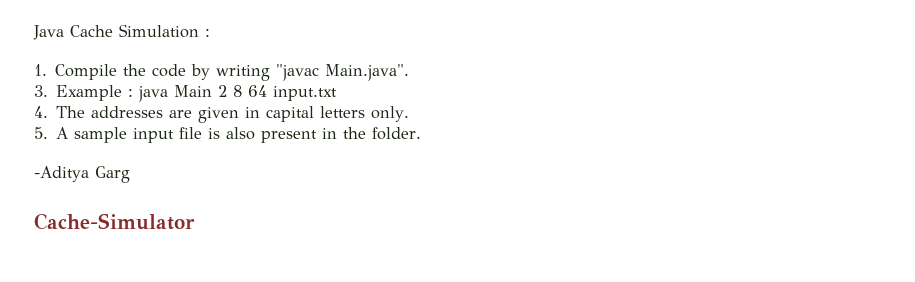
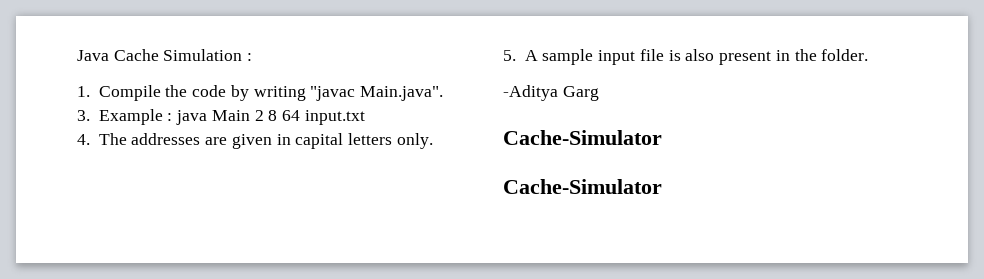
(195, 221) none -> [503,179,662,194] // Cache-Simulator

